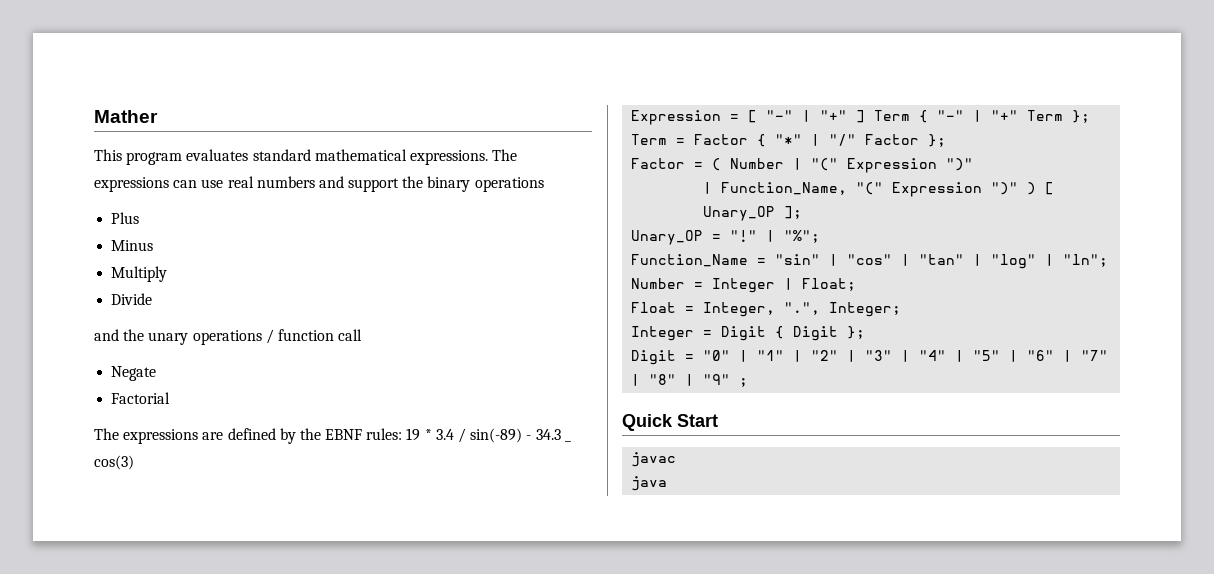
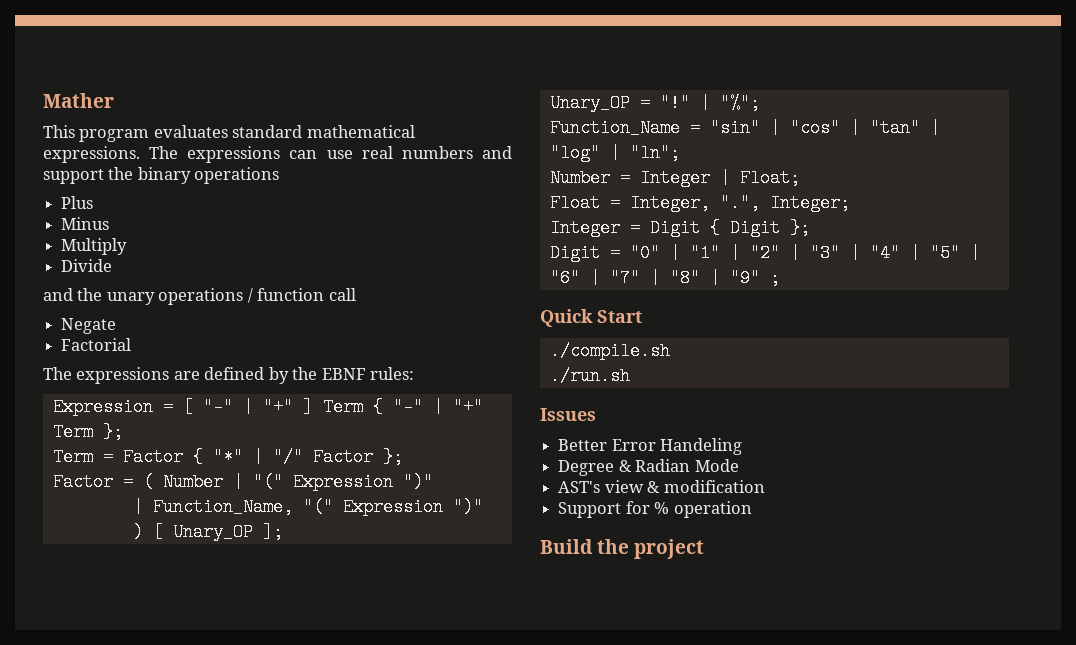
[406,428,561,443] [564,440,571,442] [94,455,134,470] 19 * 3.4 / sin(-89) - 34.3 _ cos(3) -> (415, 373) none
[631,452,677,467] [631,476,668,491] javac // java -> [549,342,670,360] [549,367,630,385] [540,408,596,421] [558,438,743,455] [558,459,739,476] [558,480,765,493] [558,501,752,518] [540,539,705,559] ./compile.sh // ./run.sh // Issues // Better Error Handeling // Degree & Radian Mode // AST's view & modification // Support for % operation // Build the project

